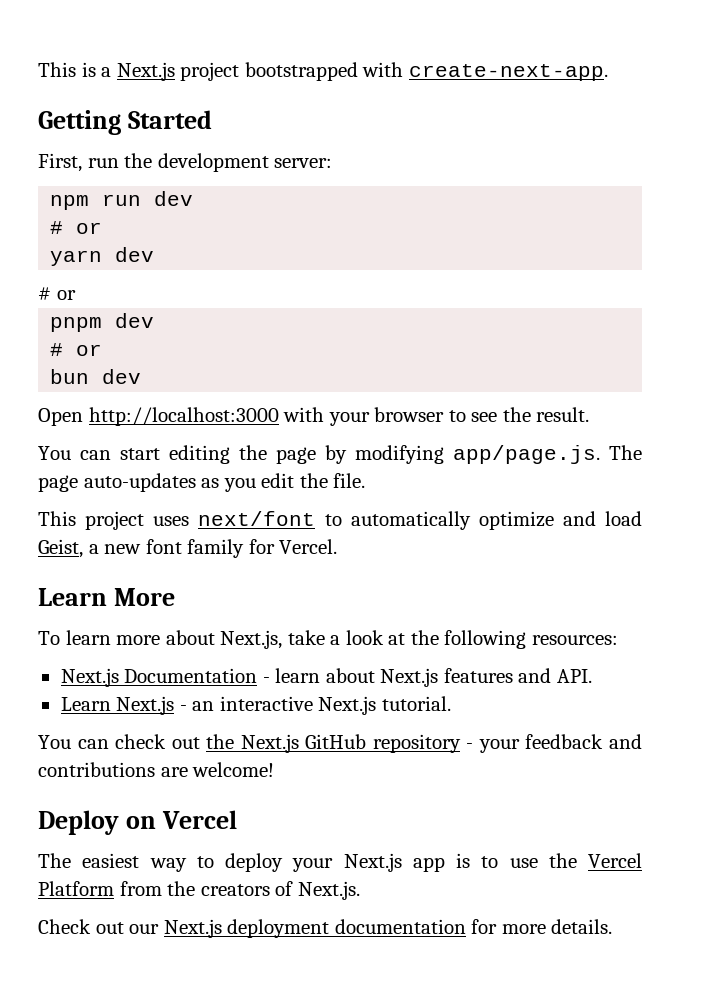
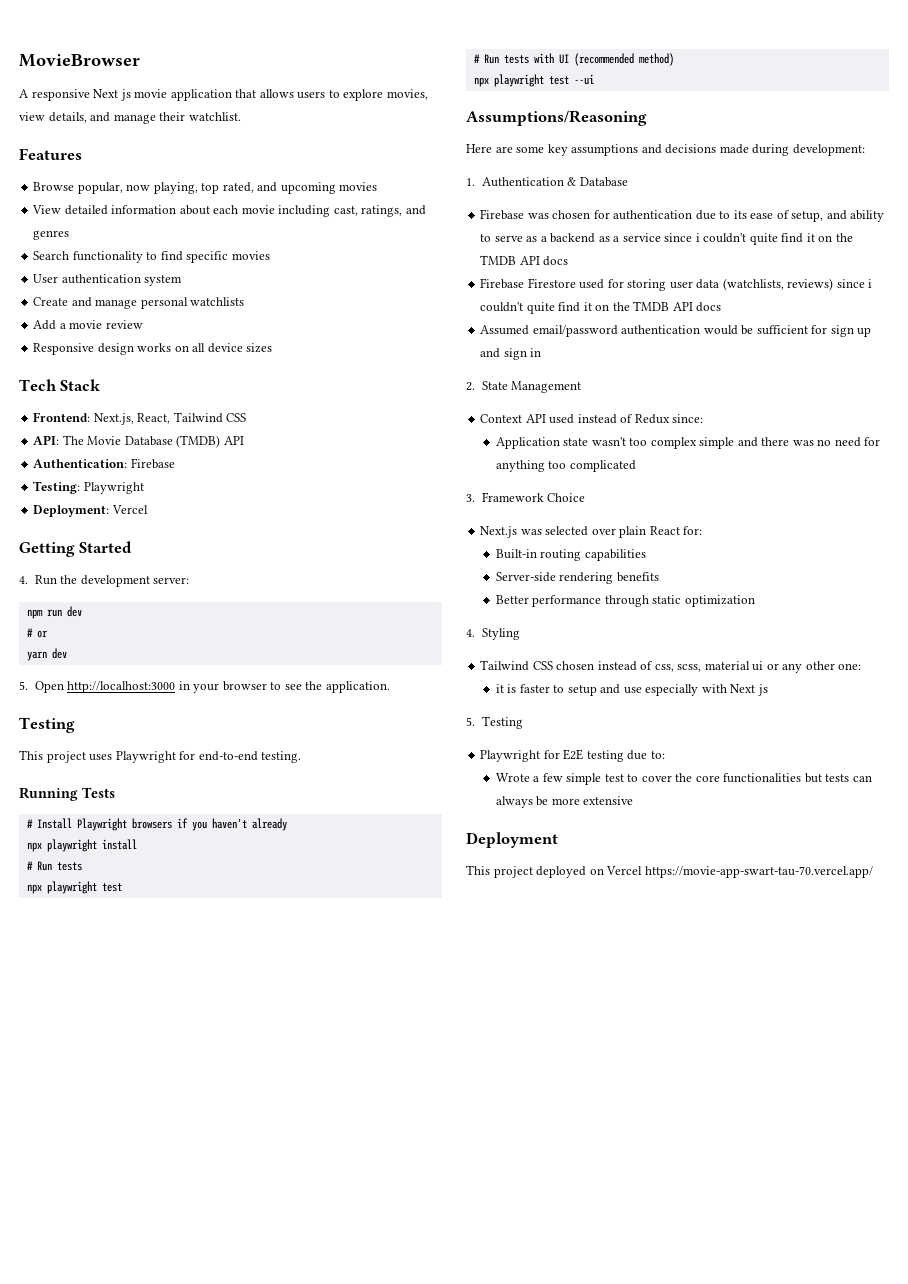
[38,62,608,81] This is a Next.js project bootstrapped with create-next-app. -> [19,54,140,67] [19,89,428,101] [19,112,241,124] [19,148,82,160] [33,182,378,194] [32,205,426,217] [33,230,70,240] [33,251,270,263] [33,274,183,286] [33,297,245,309] [33,320,143,330] [33,343,273,355] [19,379,101,391] [33,412,247,425] [33,435,244,448] [33,458,175,469] [33,481,144,494] [33,505,148,517] MovieBrowser // A responsive Next js movie application that allows users to explore movies, view details, and manage their watchlist. // Features // Browse popular, now playing, top rated, and upcoming movies // View detailed information about each movie including cast, ratings, and genres // Search functionality to find specific movies // User authentication system // Create and manage personal watchlists // Add a movie review // Responsive design works on all device sizes // Tech Stack // Frontend: Next.js, React, Tailwind CSS // API: The Movie Database (TMDB) API // Authentication: Firebase // Testing: Playwright // Deployment: Vercel
[38,153,119,172] First, run -> [19,575,57,585] 4. Run
[38,287,76,300] [50,313,155,332] [50,343,103,356] [50,369,142,384] # or // pnpm dev // # or // bun dev // -> [19,681,28,690] 5.
[283,407,325,422] with -> [178,681,190,690] in
[536,407,590,422] [38,445,642,464] [38,473,366,492] [38,511,642,530] [38,539,338,558] [38,588,175,606] [38,630,618,649] [60,668,592,687] [60,696,451,715] [38,734,642,753] [38,762,275,777] [38,810,237,835] [38,853,642,872] [38,881,360,900] [38,919,613,938] result. // You can start editing the page by modifying app/page.js. The page auto-updates as you edit the file. // This project uses next/font to automatically optimize and load Geist, a new font family for Vercel. // Learn More // To learn more about Next.js, take a look at the following resources: // Next.js Documentation - learn about Next.js features and API. // Learn Next.js - an interactive Next.js tutorial. // You can check out the Next.js GitHub repository - your feedback and contributions are welcome! // Deploy on Vercel // The easiest way to deploy your Next.js app is to use the Vercel Platform from the creators of Next.js. // Check out our Next.js deployment documentation for more details. -> [325,681,390,693] [19,717,75,733] [19,750,302,763] [19,787,115,801] [26,818,287,831] [26,839,137,852] [26,861,82,871] [26,881,122,894] [473,53,674,66] [473,74,594,87] [466,110,647,126] [466,144,865,156] [466,177,628,187] [480,209,885,222] [480,233,853,245] [480,255,569,266] [480,278,873,291] [480,301,722,314] [480,325,872,337] [480,348,542,360] [466,381,582,393] [480,414,704,424] [495,437,881,449] [495,460,636,472] [466,492,586,502] [480,526,703,538] [495,549,646,561] [495,572,659,584] [495,595,755,607] [466,628,520,640] [480,660,862,673] [495,684,768,696] [466,716,523,729] [480,749,665,762] [495,773,872,785] [495,796,634,808] [466,832,558,848] [466,865,873,878] application. // Testing // This project uses Playwright for end-to-end testing. // Running Tests // # Install Playwright browsers if you haven't already // npx playwright install // # Run tests // npx playwright test // # Run tests with UI (recommended method) // npx playwright test --ui // Assumptions/Reasoning // Here are some key assumptions and decisions made during development: // 1. Authentication & Database // Firebase was chosen for authentication due to its ease of setup, and ability to serve as a backend as a service since i couldn't quite find it on the TMDB API docs // Firebase Firestore used for storing user data (watchlists, reviews) since i couldn't quite find it on the TMDB API docs // Assumed email/password authentication would be sufficient for sign up and sign in // 2. State Management // Context API used instead of Redux since: // Application state wasn't too complex simple and there was no need for anything too complicated // 3. Framework Choice // Next.js was selected over plain React for: // Built-in routing capabilities // Server-side rendering benefits // Better performance through static optimization // 4. Styling // Tailwind CSS chosen instead of css, scss, material ui or any other one: // it is faster to setup and use especially with Next js // 5. Testing // Playwright for E2E testing due to: // Wrote a few simple test to cover the core functionalities but tests can always be more extensive // Deployment // This project deployed on Vercel https://movie-app-swart-tau-70.vercel.app/

